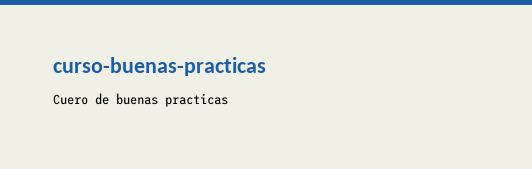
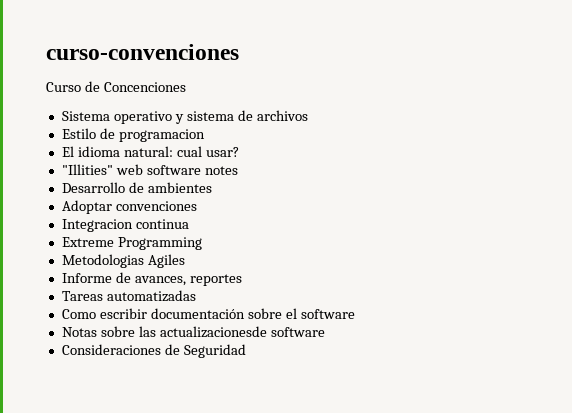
[53,57,266,76] [53,93,228,107] curso-buenas-practicas // Cuero de buenas practicas -> [46,44,239,60] [46,81,186,92] [61,110,308,124] [61,128,205,142] [61,146,239,157] [61,164,238,175] [61,182,212,193] [61,200,197,214] [61,219,189,232] [61,237,202,250] [61,254,185,268] [61,272,242,286] [61,290,196,302] [61,308,355,319] [61,326,325,338] [61,344,246,358] curso-convenciones // Curso de Concenciones // Sistema operativo y sistema de archivos // Estilo de programacion // El idioma natural: cual usar? // "Illities" web software notes // Desarrollo de ambientes // Adoptar convenciones // Integracion continua // Extreme Programming // Metodologias Agiles // Informe de avances, reportes // Tareas automatizadas // Como escribir documentación sobre el software // Notas sobre las actualizacionesde software // Consideraciones de Seguridad

